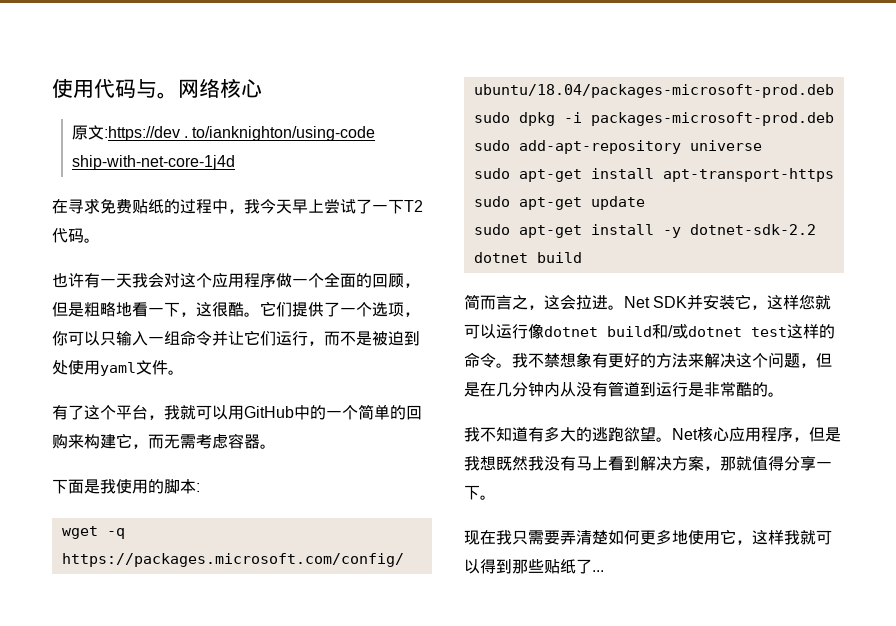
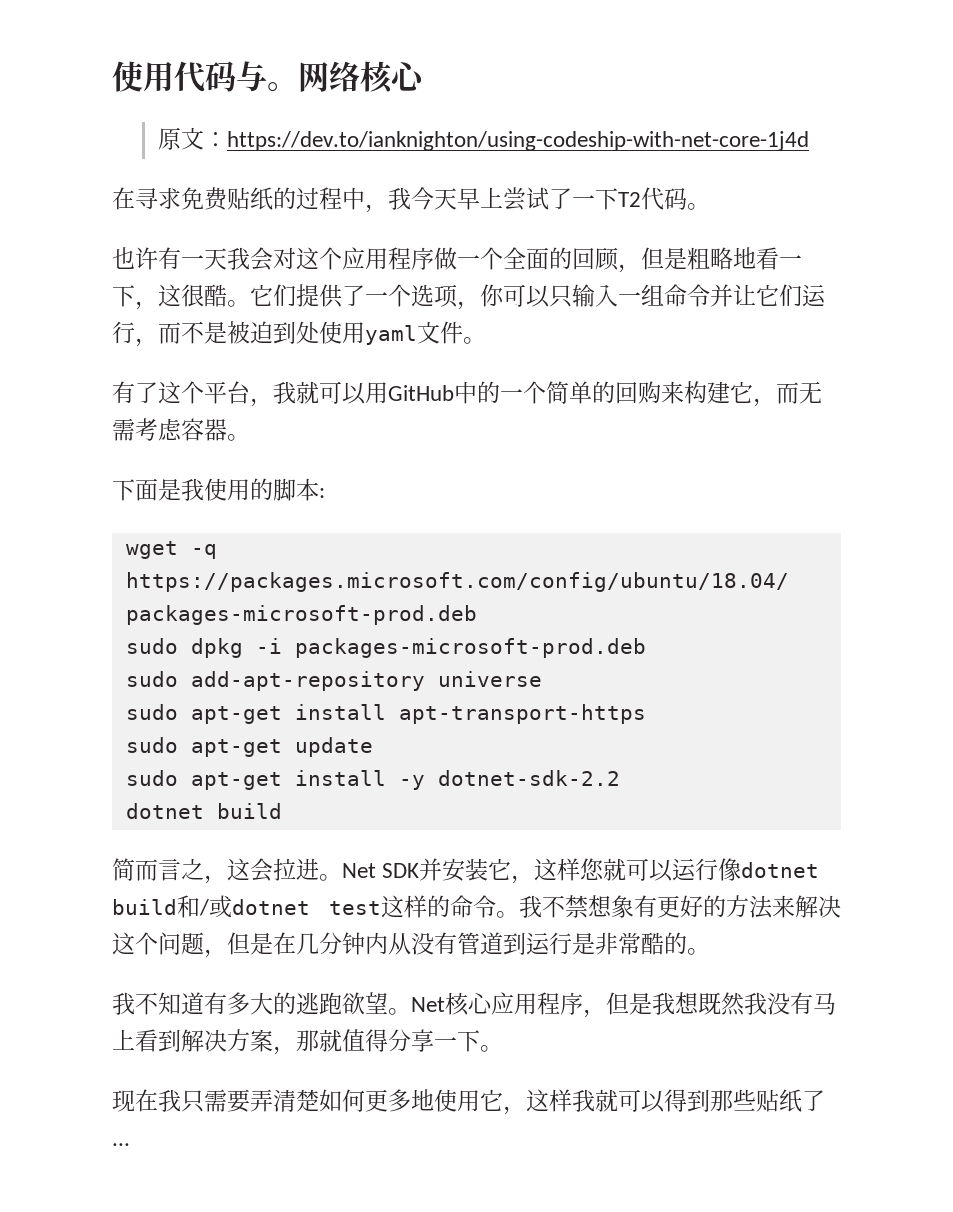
[103,126,376,141] [71,155,235,170] :https://dev . to/ianknighton/using-code ship-with-net-core-1j4d -> [203,131,809,151] ：https://dev.to/ianknighton/using-codeship-with-net-core-1j4d

